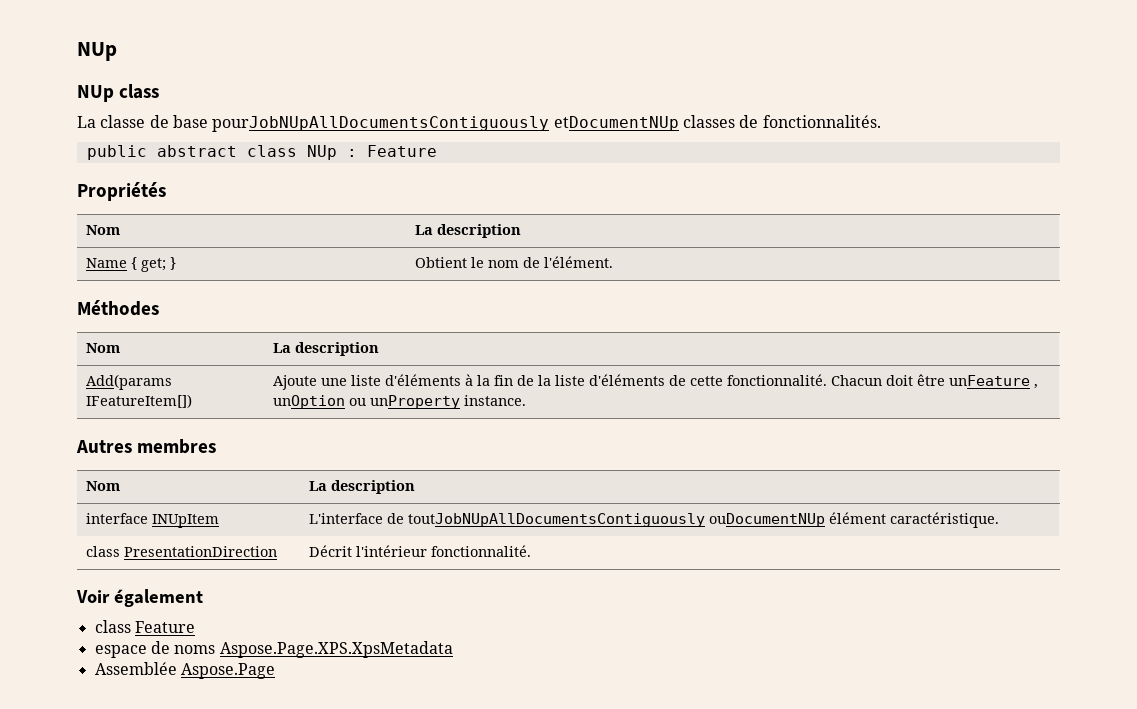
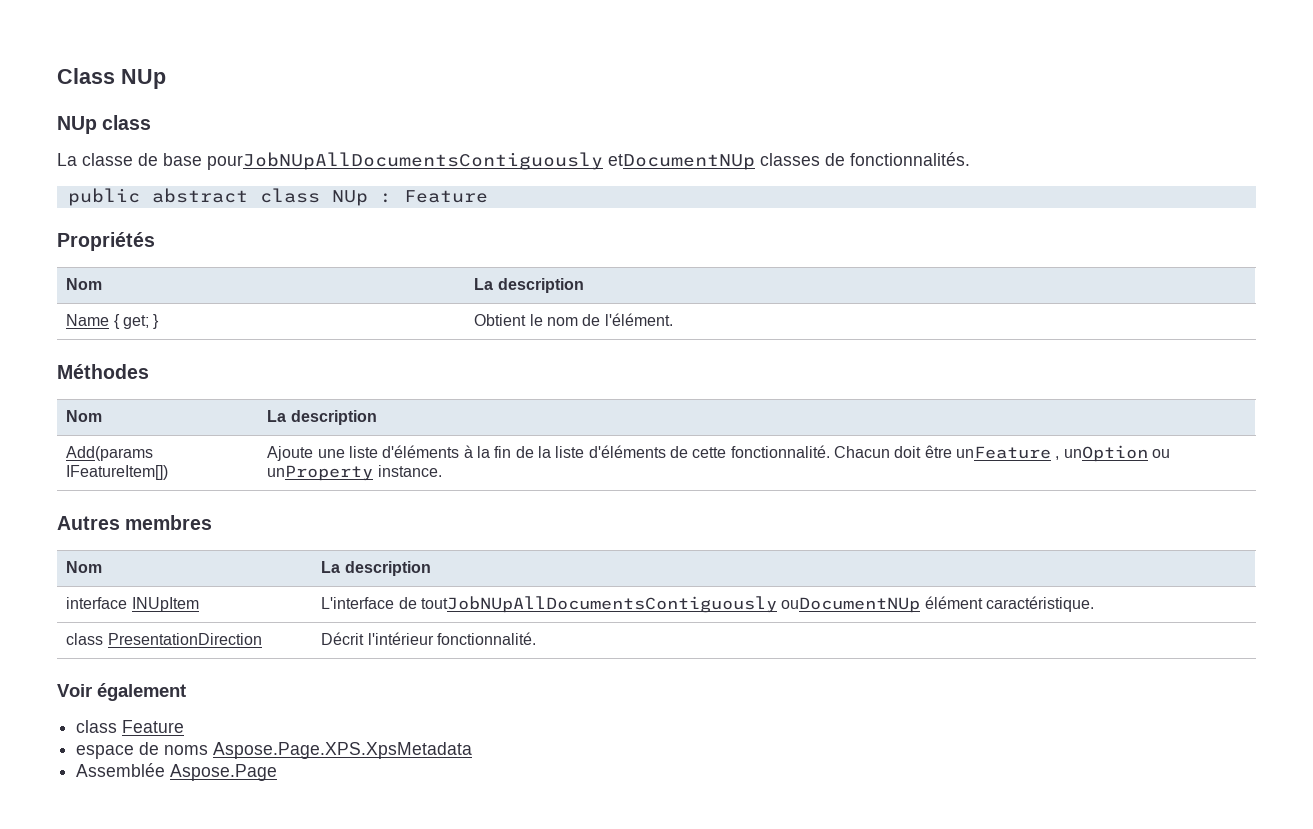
(77, 51) none -> [57,68,115,84] Class

